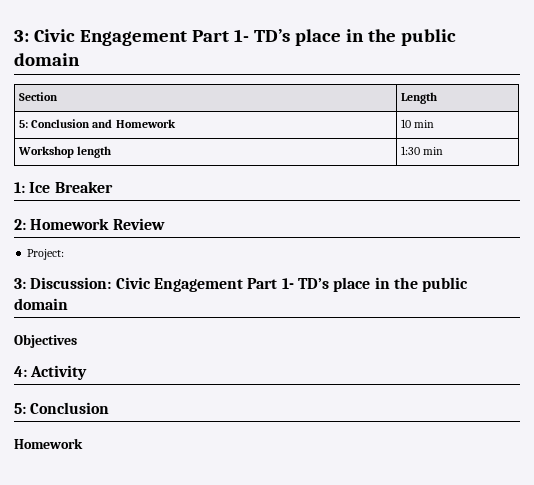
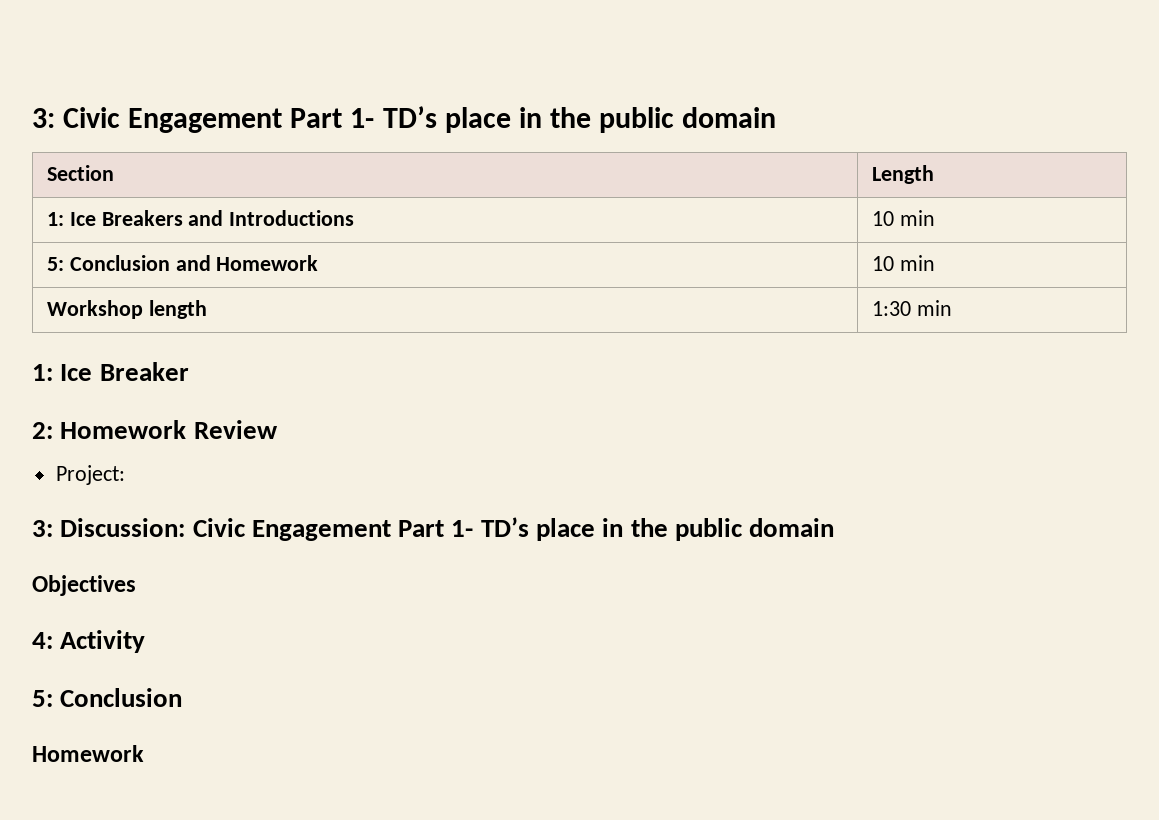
(437, 98) none -> [46,210,355,226] [871,210,935,226] // 1: Ice Breakers and Introductions | 10 min

